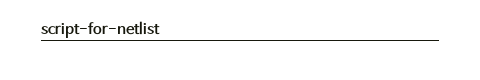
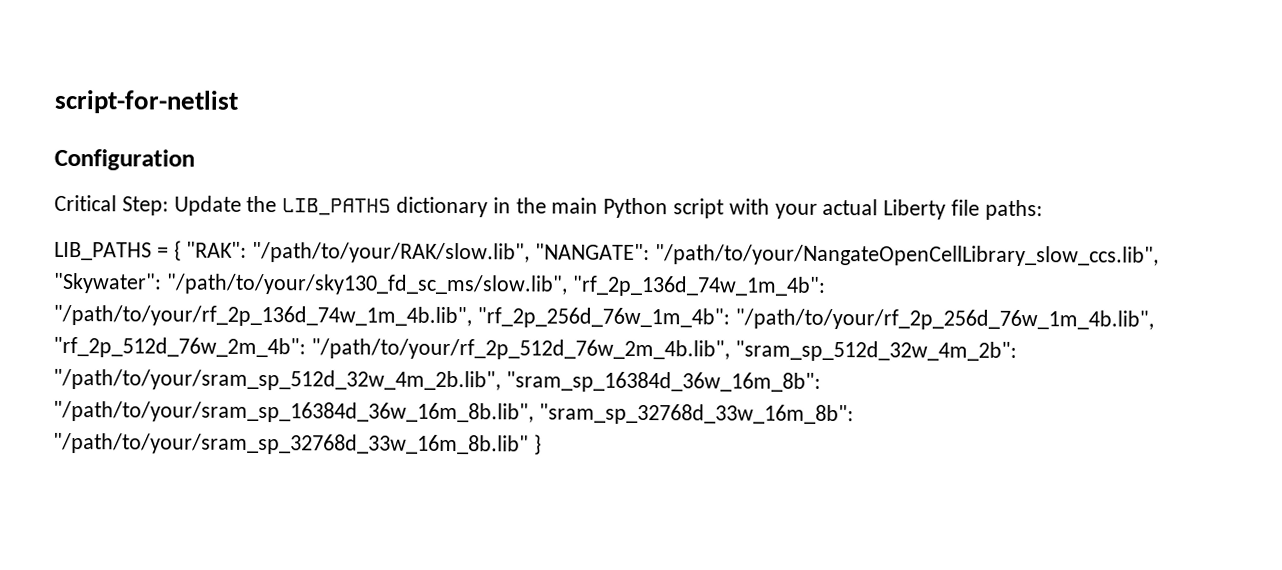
(160, 29) none -> [54,148,195,171] [54,194,1043,221] [54,240,1159,267] [53,272,826,297] [53,304,1154,331] [53,336,1017,362] [53,368,821,393] [53,400,854,426] [53,432,542,456] // Configuration // Critical Step: Update the LIB_PATHS dictionary in the main Python script with your actual Liberty file paths: // LIB_PATHS = { "RAK": "/path/to/your/RAK/slow.lib", "NANGATE": "/path/to/your/NangateOpenCellLibrary_slow_ccs.lib", "Skywater": "/path/to/your/sky130_fd_sc_ms/slow.lib", "rf_2p_136d_74w_1m_4b": "/path/to/your/rf_2p_136d_74w_1m_4b.lib", "rf_2p_256d_76w_1m_4b": "/path/to/your/rf_2p_256d_76w_1m_4b.lib", "rf_2p_512d_76w_2m_4b": "/path/to/your/rf_2p_512d_76w_2m_4b.lib", "sram_sp_512d_32w_4m_2b": "/path/to/your/sram_sp_512d_32w_4m_2b.lib", "sram_sp_16384d_36w_16m_8b": "/path/to/your/sram_sp_16384d_36w_16m_8b.lib", "sram_sp_32768d_33w_16m_8b": "/path/to/your/sram_sp_32768d_33w_16m_8b.lib" }

